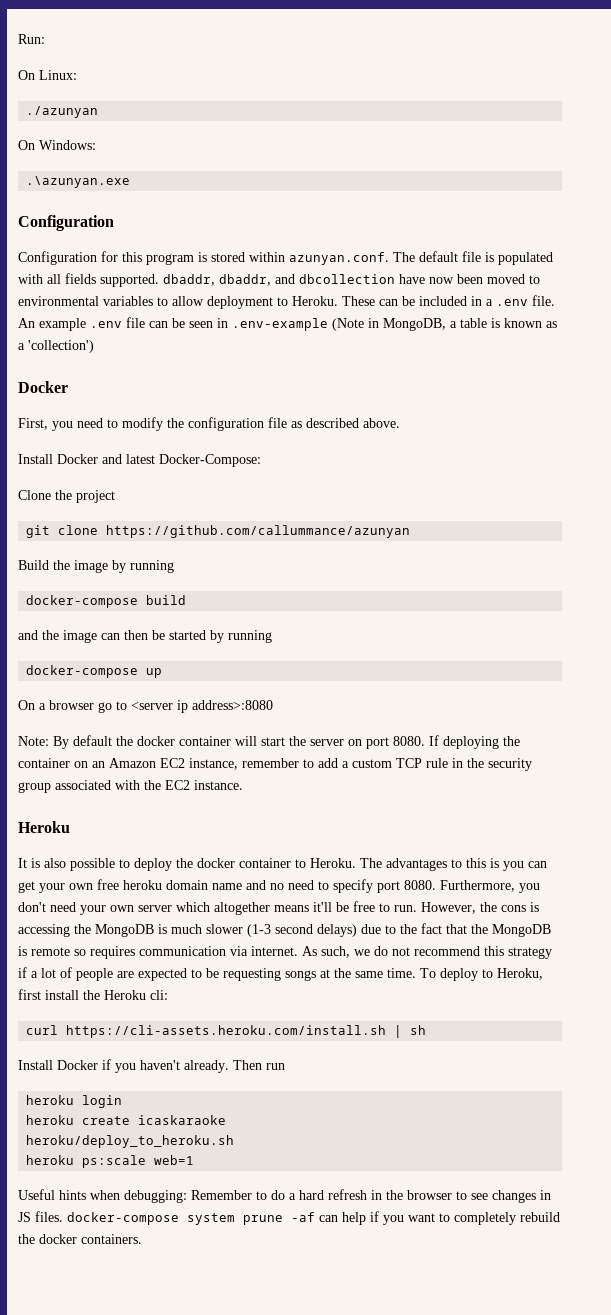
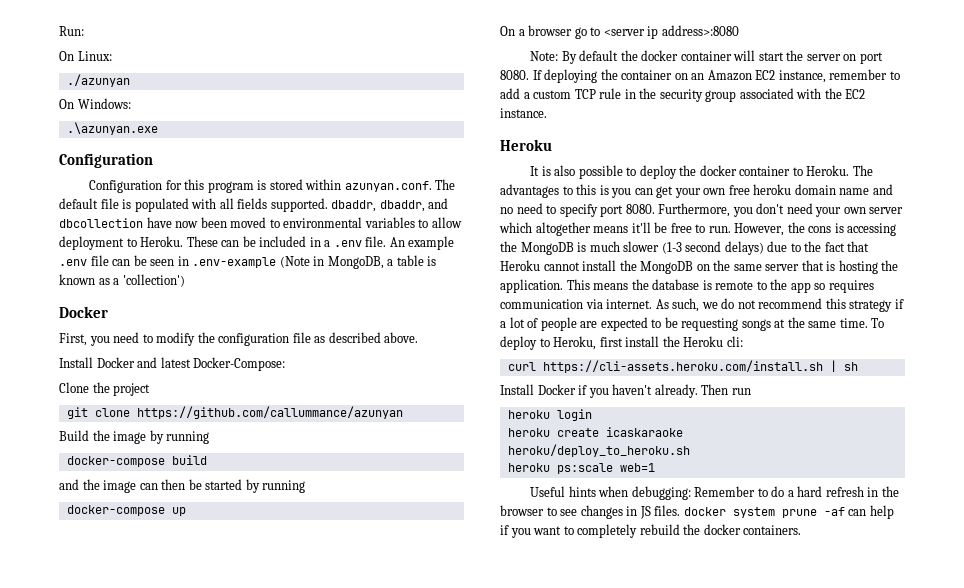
[471,924,551,937] [18,946,70,956] the MongoDB is remote -> [500,260,899,274] [500,279,811,293] Heroku cannot install the MongoDB on the same server that is hosting the application. This means the database is remote to the app
[67,1212,179,1225] docker-compose -> [683,507,726,516] docker

